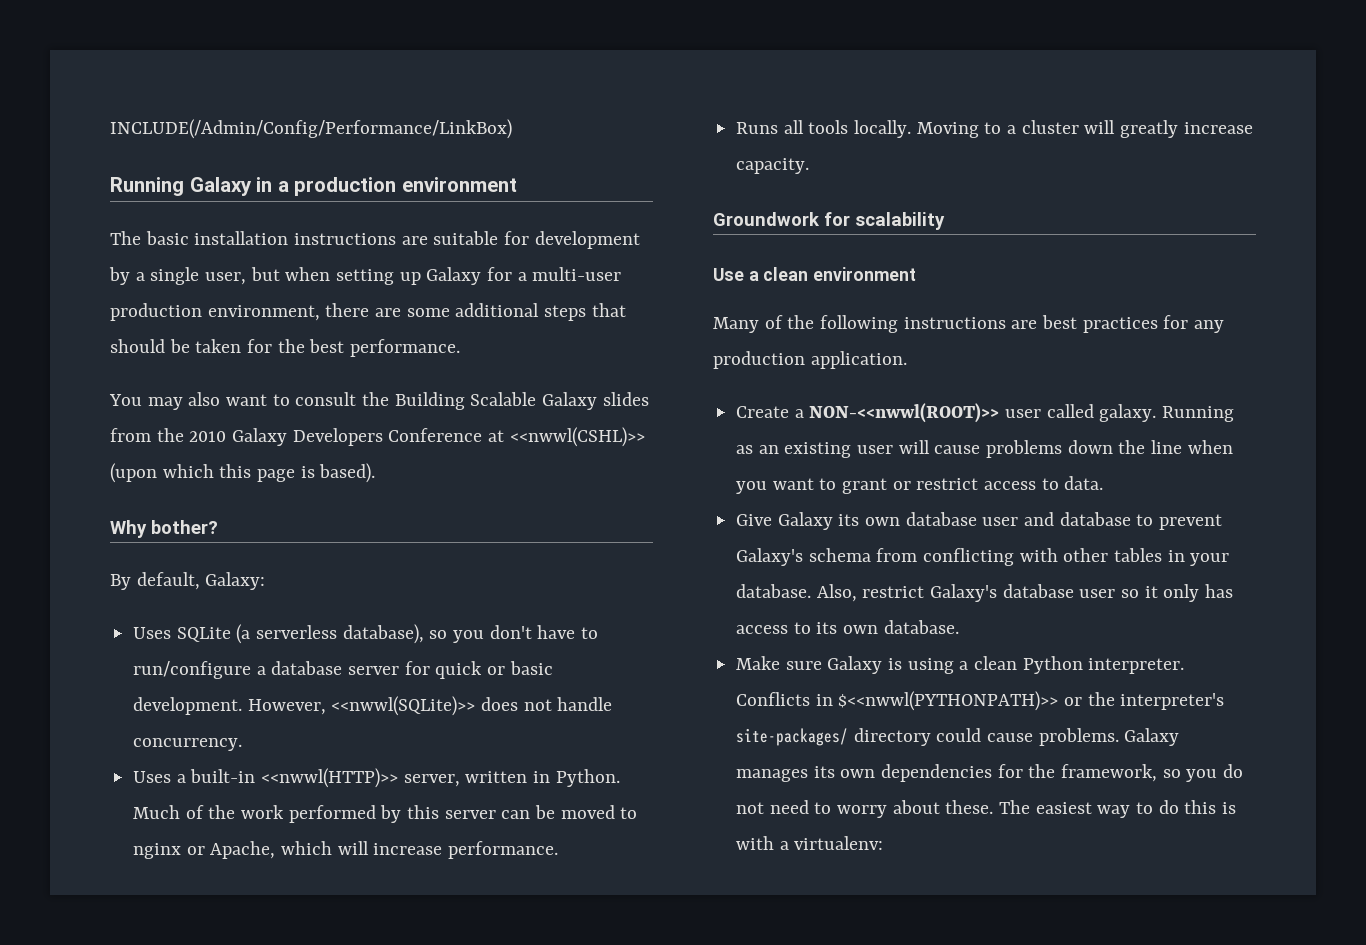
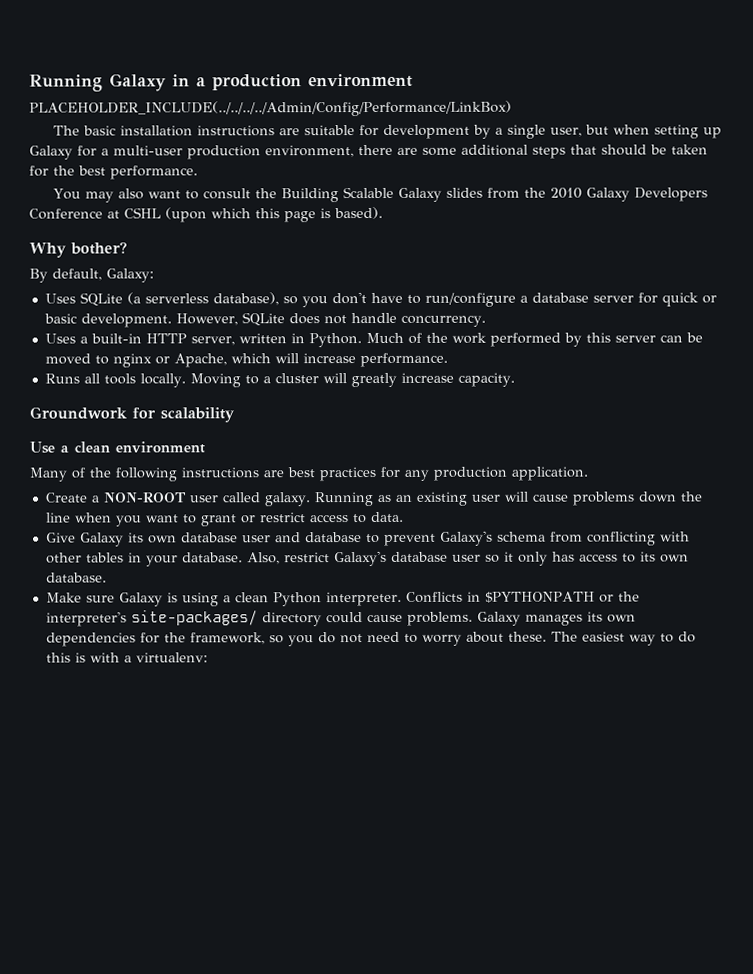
[110,119,512,139] INCLUDE(/Admin/Config/Performance/LinkBox) // -> (29, 83) none
(517, 184) none -> [29,100,512,117] // PLACEHOLDER_INCLUDE(../../../../Admin/Config/Performance/LinkBox)
[509,427,645,447] <<nwwl(CSHL)>> -> [124,207,161,219] CSHL
[331,696,476,716] <<nwwl(SQLite)>> -> [241,312,285,327] SQLite
[261,768,399,788] <<nwwl(HTTP)>> -> [145,333,187,344] HTTP
[809,403,1000,423] NON-<<nwwl(ROOT)>> -> [103,492,187,503] NON-ROOT
[838,691,1059,711] $<<nwwl(PYTHONPATH)>> -> [484,591,595,603] $PYTHONPATH

